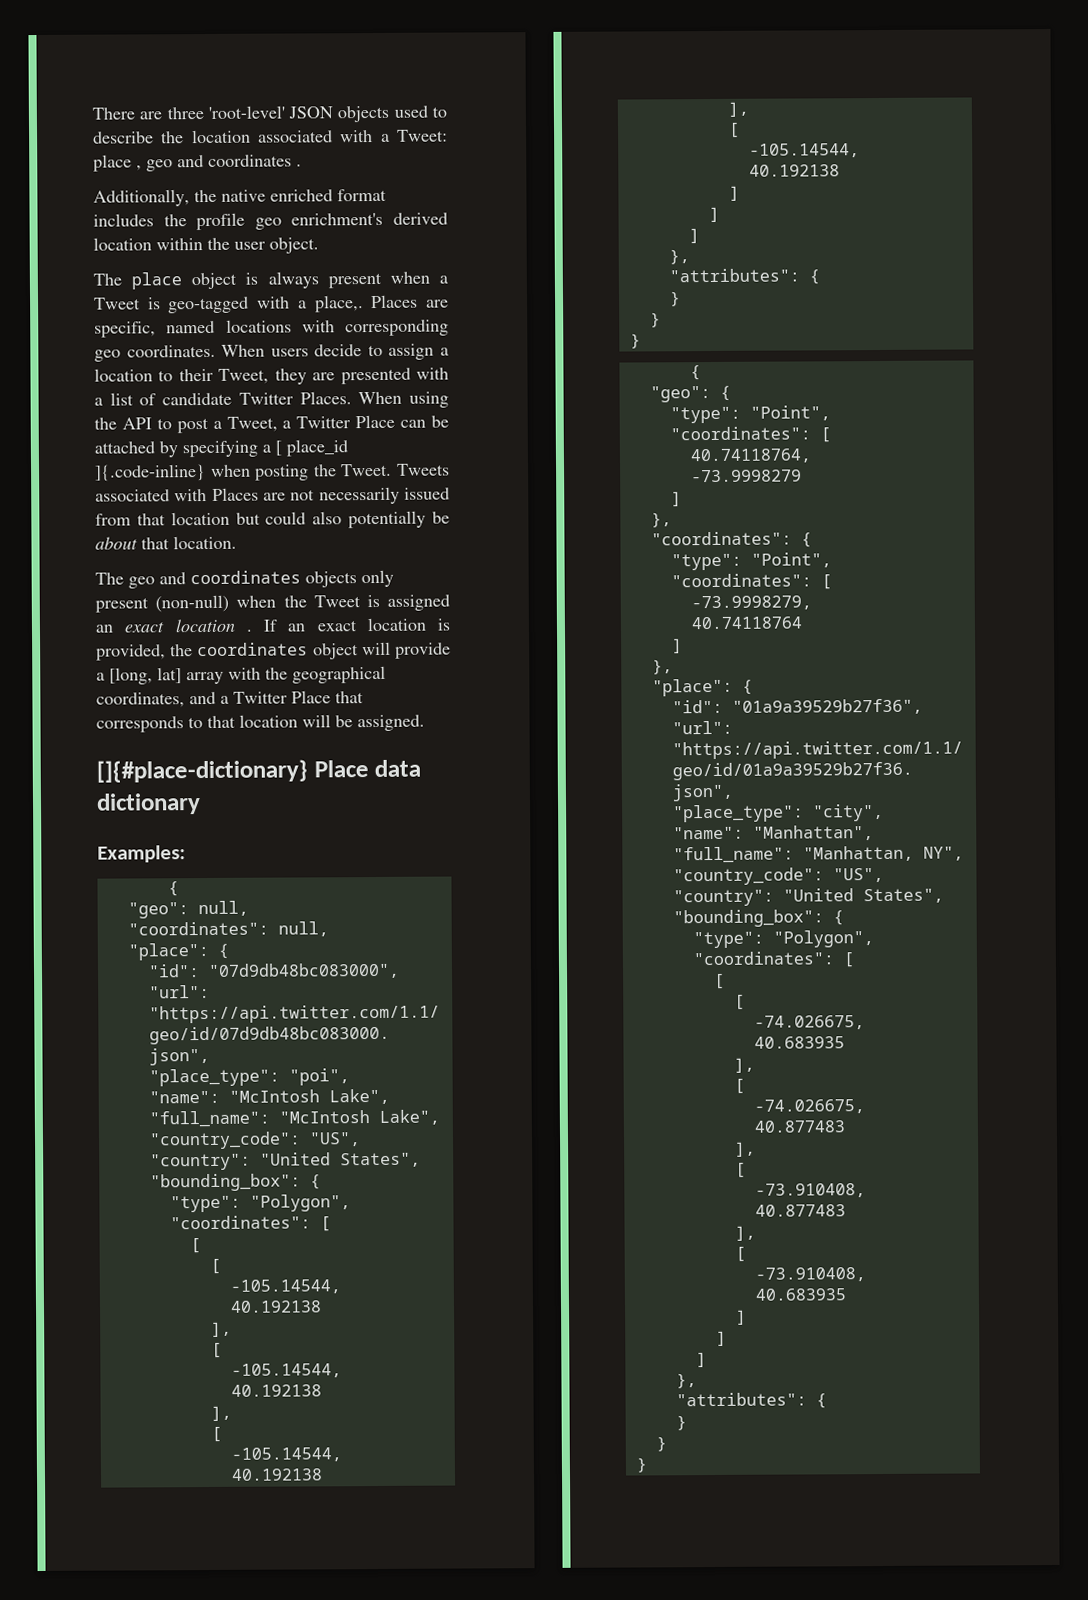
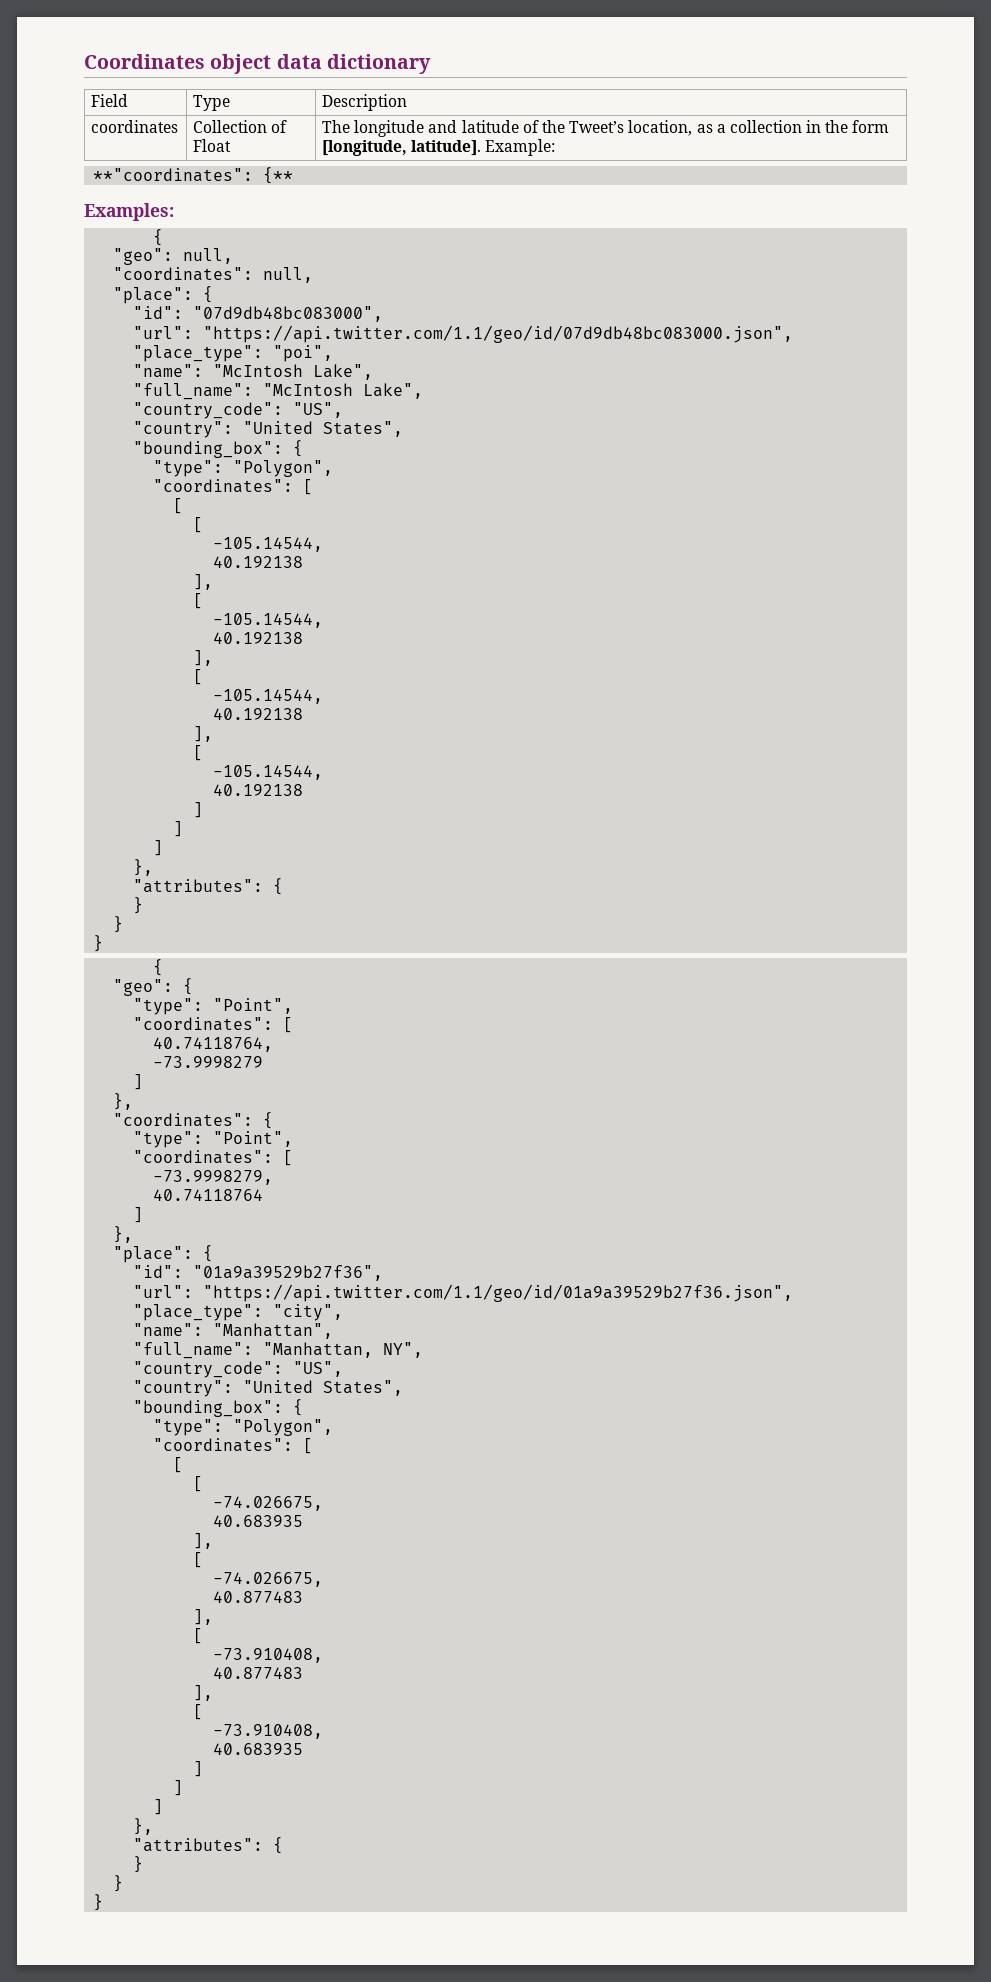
[92,105,447,123] [93,129,448,144] [93,154,302,172] [93,188,387,207] [93,212,448,231] [93,237,319,254] [93,271,448,290] [94,294,450,314] [94,319,449,338] [94,343,449,362] [94,367,449,385] [94,391,449,408] [94,414,449,434] [94,439,348,458] [95,463,450,482] [95,486,450,505] [95,510,450,529] [95,535,237,550] [95,569,394,589] [95,594,450,613] [95,617,450,633] [96,641,451,661] [96,665,386,685] [96,690,364,708] [96,714,425,733] [96,759,422,783] [96,793,201,815] There are three 'root-level' JSON objects used to describe the location associated with a Tweet: place , geo and coordinates . // Additionally, the native enriched format includes the profile geo enrichment's derived location within the user object. // The place object is always present when a Tweet is geo-tagged with a place,. Places are specific, named locations with corresponding geo coordinates. When users decide to assign a location to their Tweet, they are presented with a list of candidate Twitter Places. When using the API to post a Tweet, a Twitter Place can be attached by specifying a [ place_id ]{.code-inline} when posting the Tweet. Tweets associated with Places are not necessarily issued from that location but could also potentially be about that location. // The geo and coordinates objects only present (non-null) when the Tweet is assigned an exact location . If an exact location is provided, the coordinates object will provide a [long, lat] array with the geographical coordinates, and a Twitter Place that corresponds to that location will be assigned. // []{#place-dictionary} Place data dictionary -> [84,54,431,74] [91,94,129,107] [193,95,231,111] [322,94,408,111] [91,120,179,133] [193,120,288,133] [193,139,232,152] [322,120,890,137] [322,139,556,156] [93,167,294,184] Coordinates object data dictionary // Field | Type | Description // coordinates | Collection of Float | The longitude and latitude of the Tweet’s location, as a collection in the form [longitude, latitude]. Example: // **"coordinates": {**

